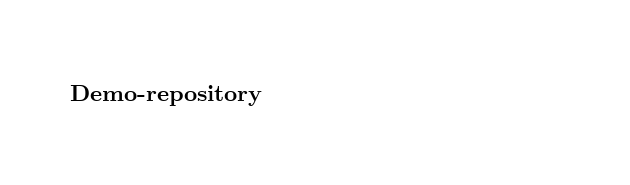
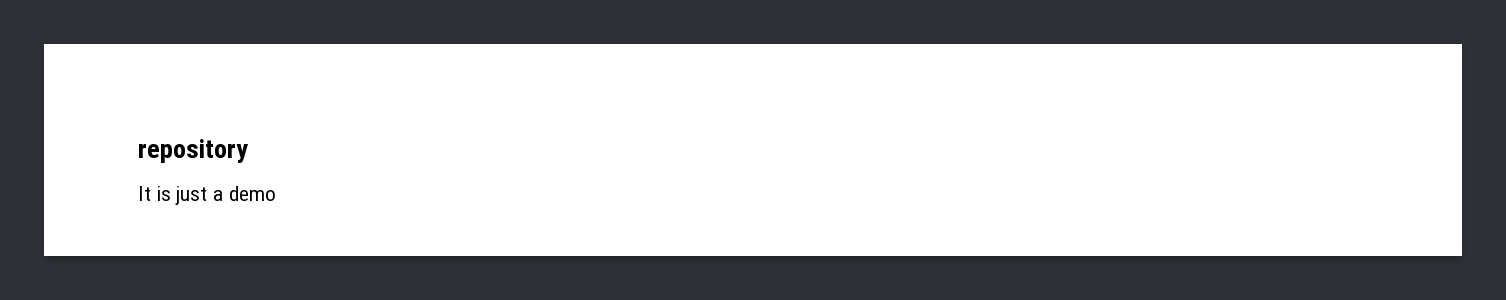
[70,85,262,106] Demo-repository -> [138,139,248,163] [138,186,276,205] repository // It is just a demo

